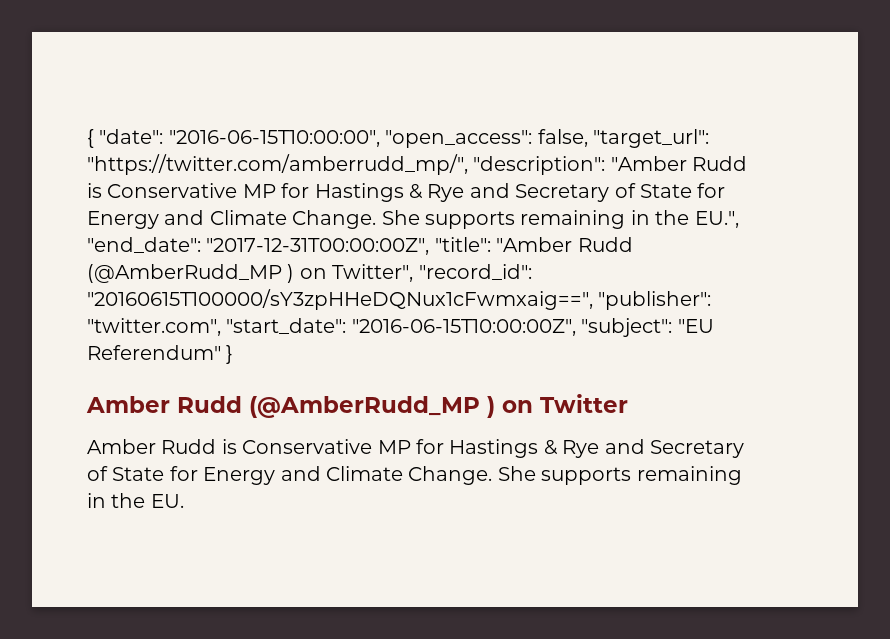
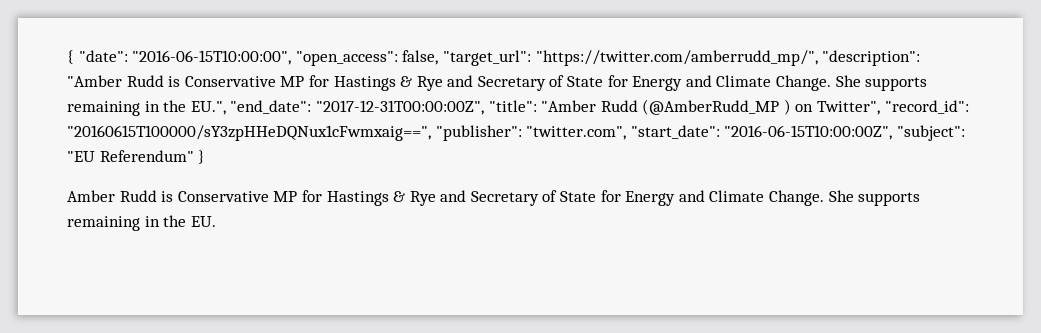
[86,394,628,418] // Amber Rudd (@AmberRudd_MP ) on Twitter -> (206, 157) none

